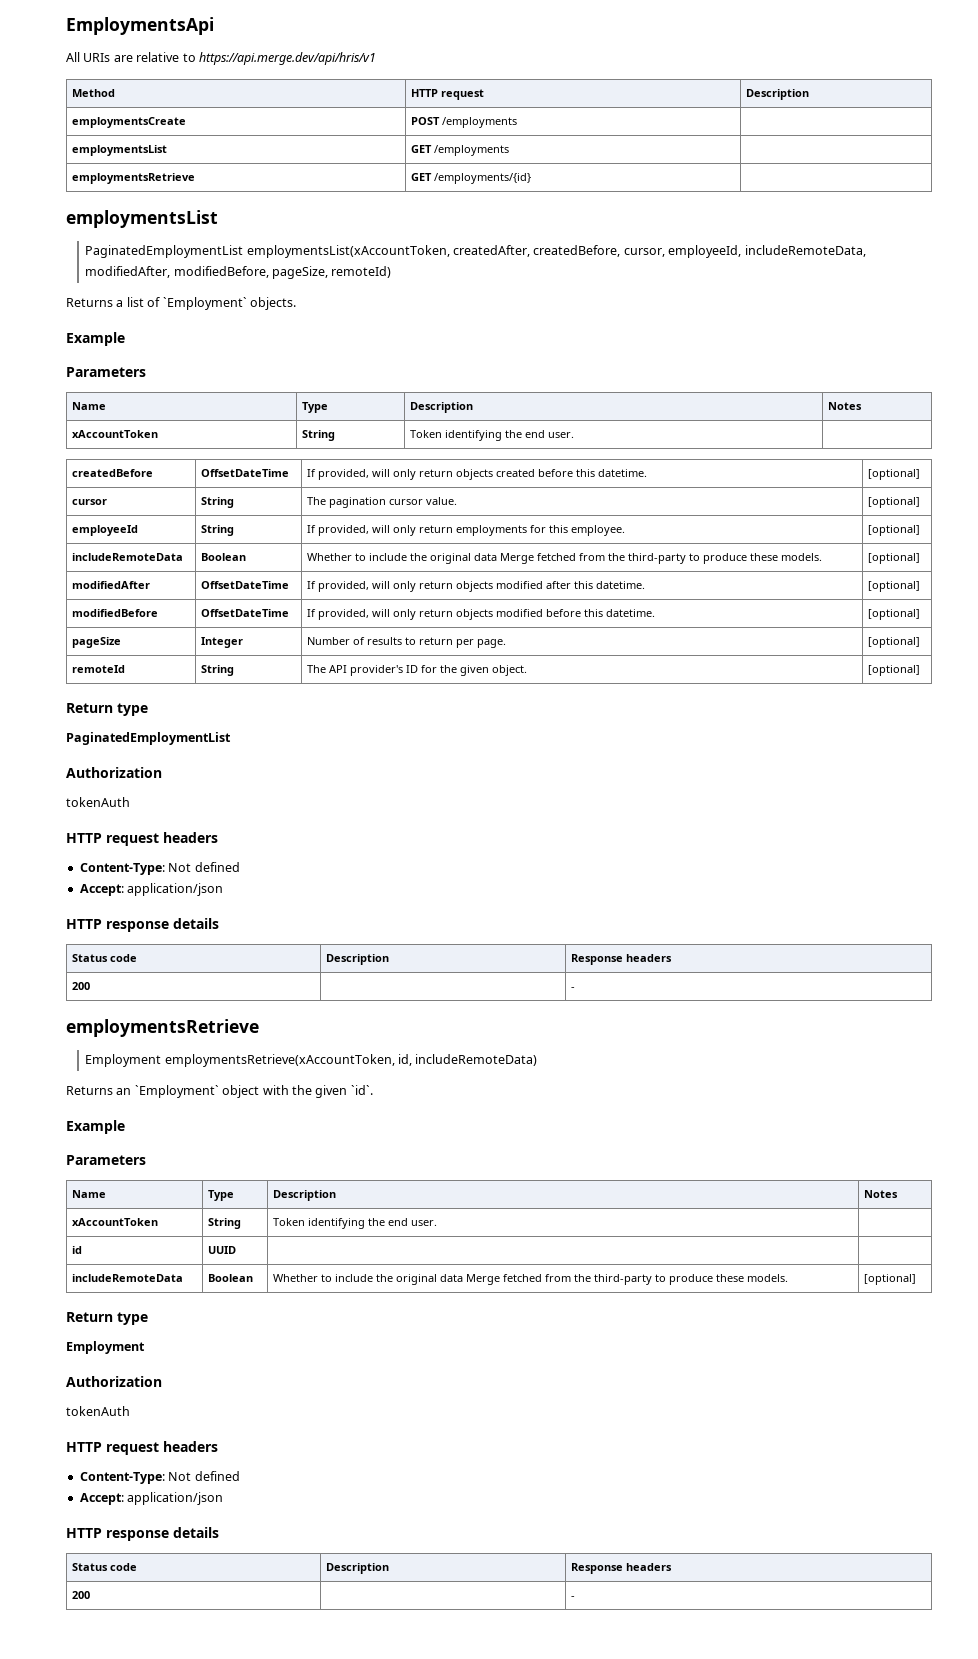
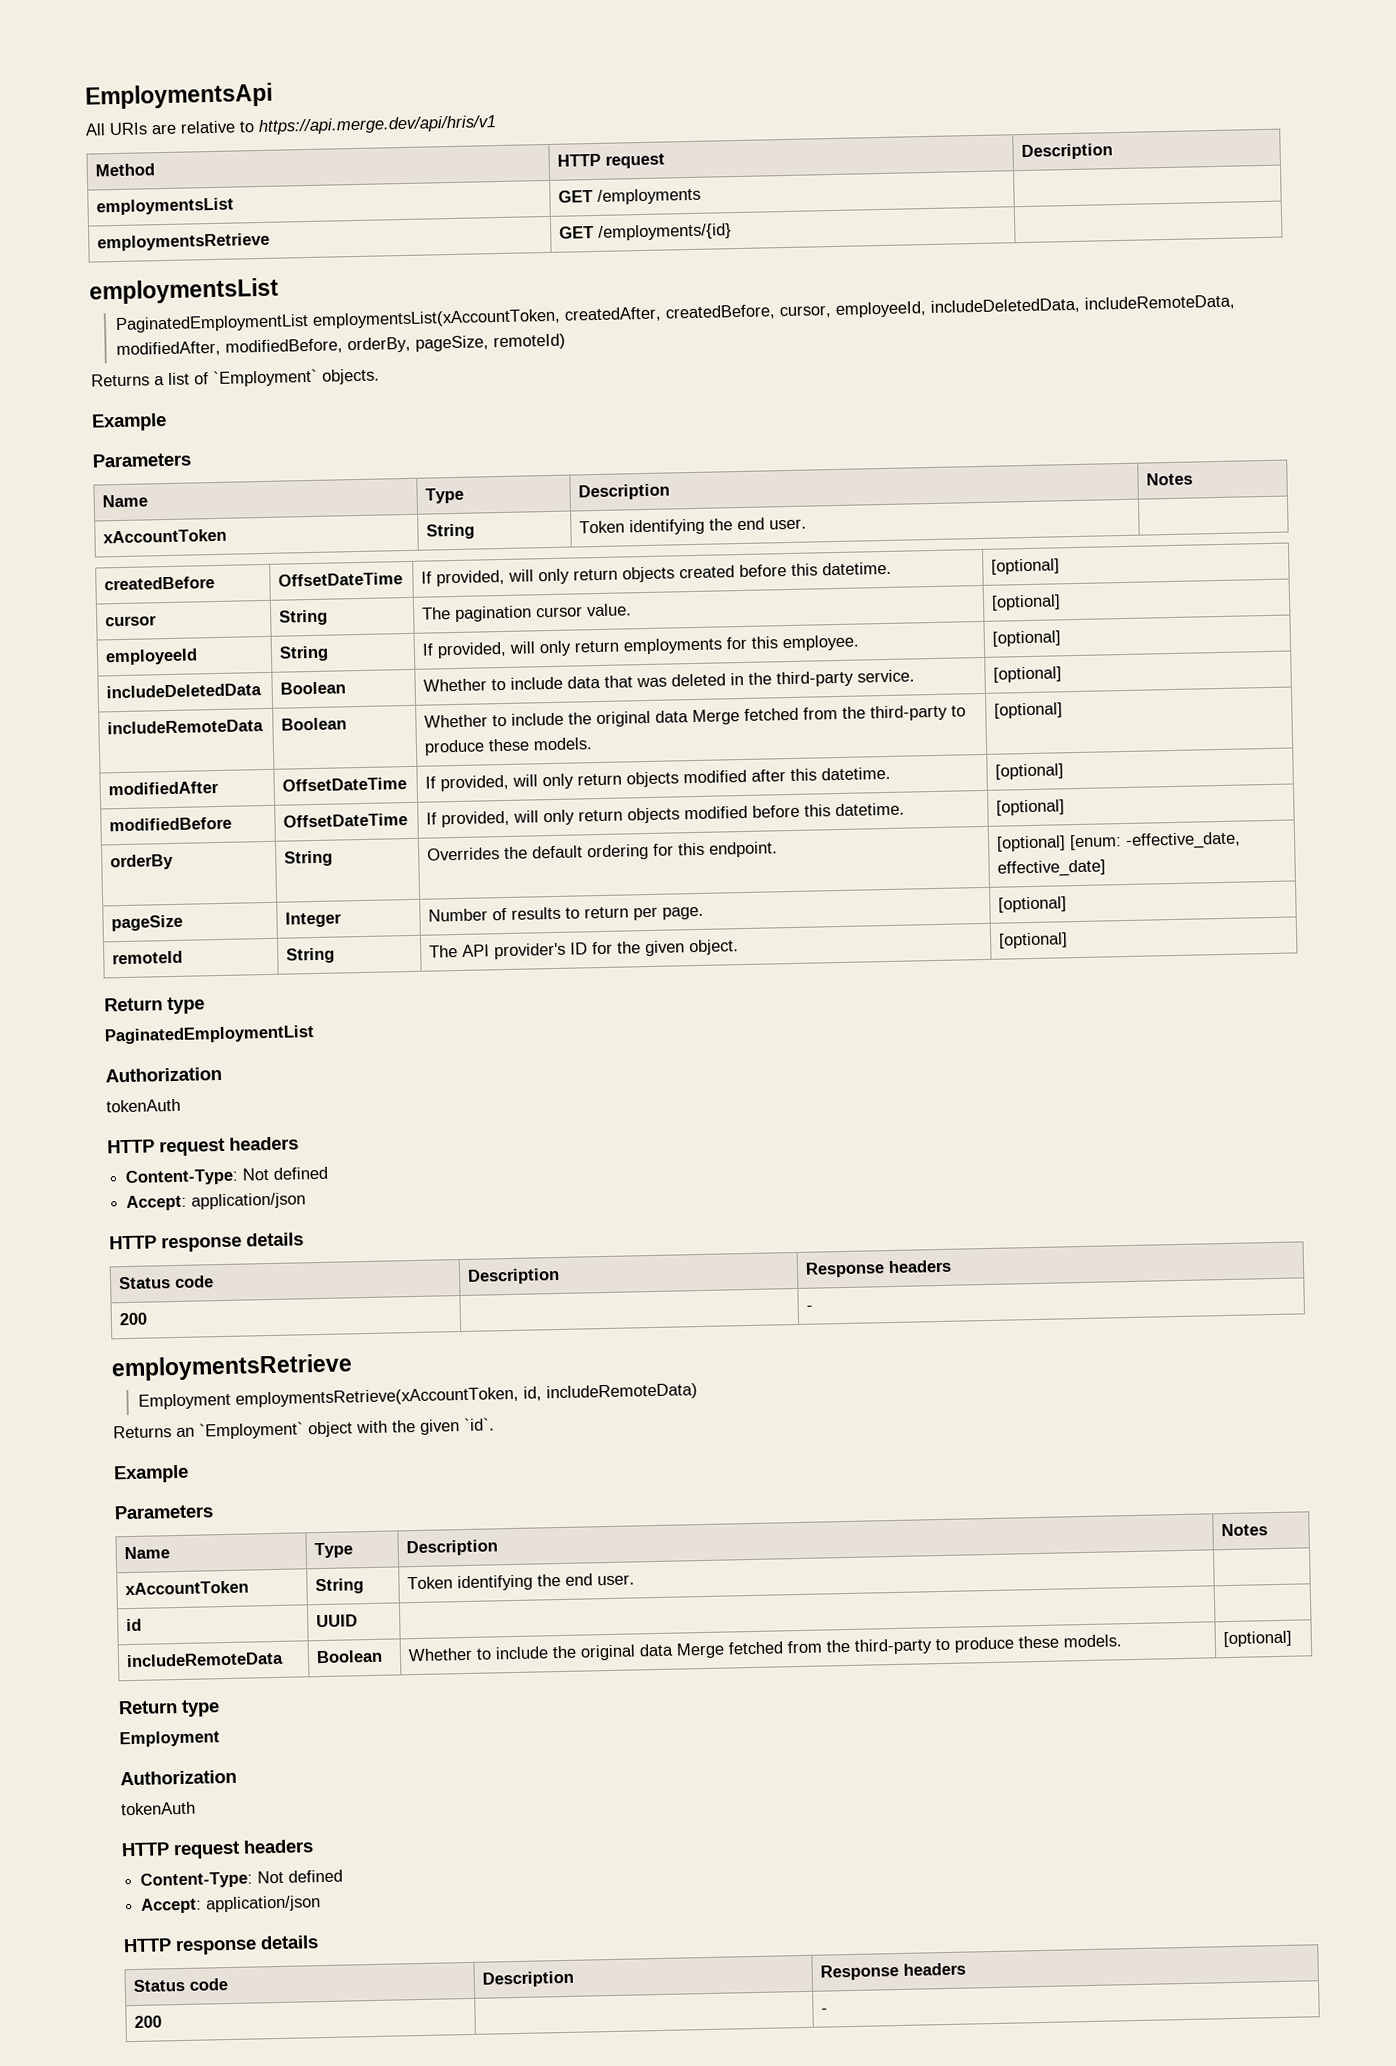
[72,117,187,128] [411,117,518,128] // employmentsCreate | POST /employments | -> (1114, 152) none
(742, 251) none -> [929,297,1080,315] includeDeletedData,
(269, 272) none -> [346,336,411,354] orderBy,
(921, 530) none -> [106,683,263,699] [280,681,347,695] [423,669,916,692] [993,666,1063,683] // includeDeletedData | Boolean | Whether to include data that was deleted in the third-party service. | [optional]
(921, 614) none -> [110,853,175,871] [284,850,334,867] [427,841,779,861] [996,831,1242,852] [997,859,1107,878] // orderBy | String | Overrides the default ordering for this endpoint. | [optional] [enum: -effective_date, effective_date]

